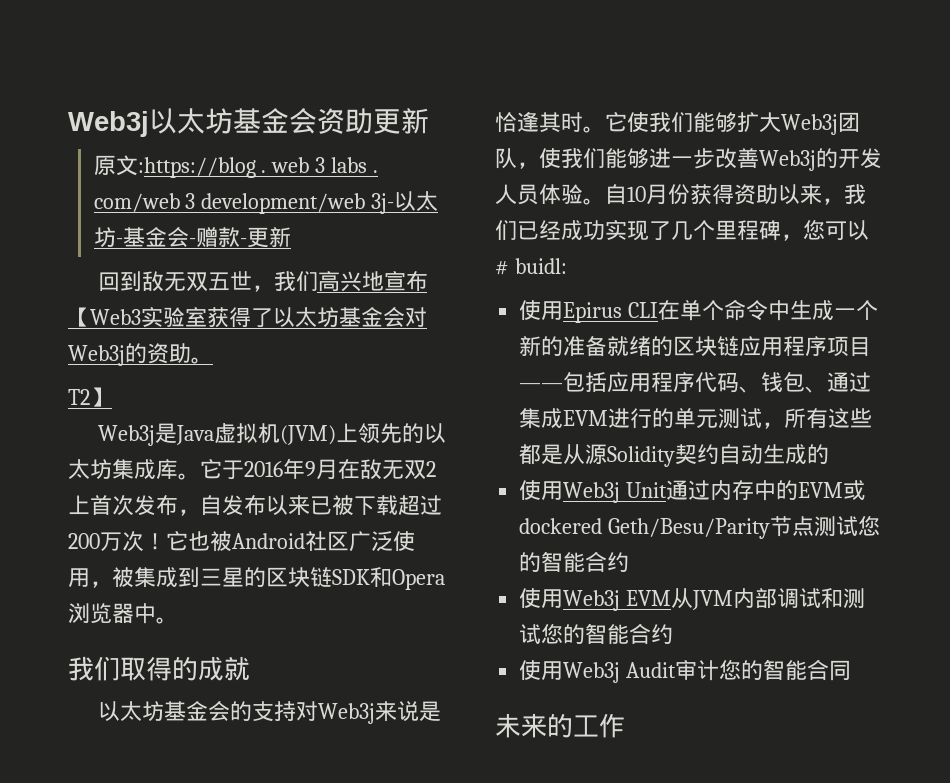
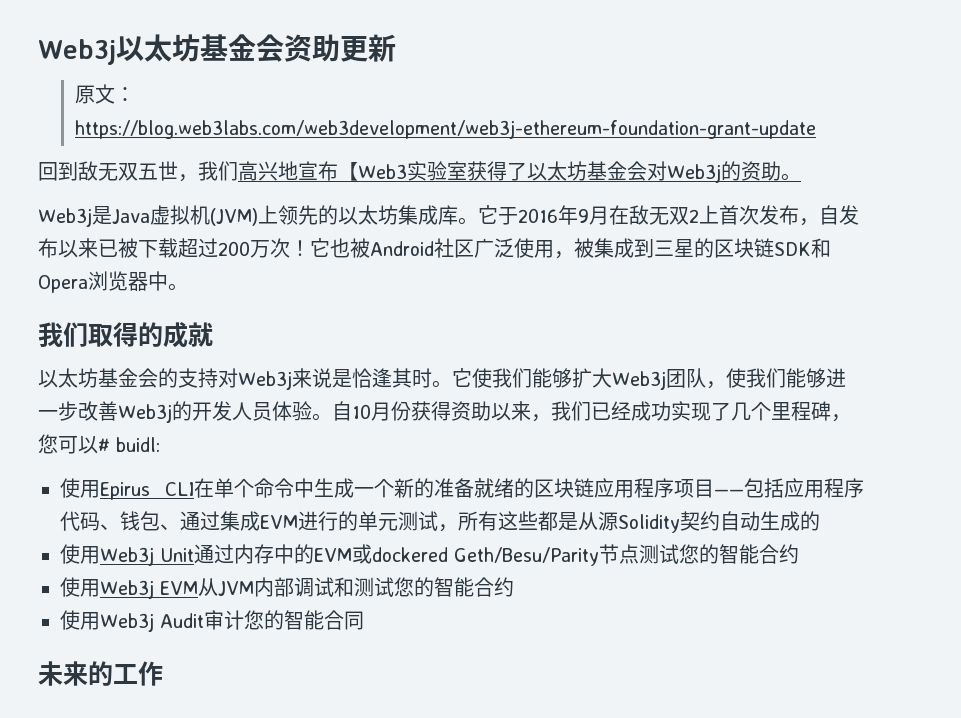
[137,157,379,178] [93,191,439,214] [93,227,291,248] :https://blog . web 3 labs . com/web 3 development/web 3j-以太坊-基金会-赠款-更新 -> [115,87,136,102] [75,120,817,139] ：https://blog.web3labs.com/web3development/web3j-ethereum-foundation-grant-update
[68,387,112,407] // T2】 -> (801, 177) none

